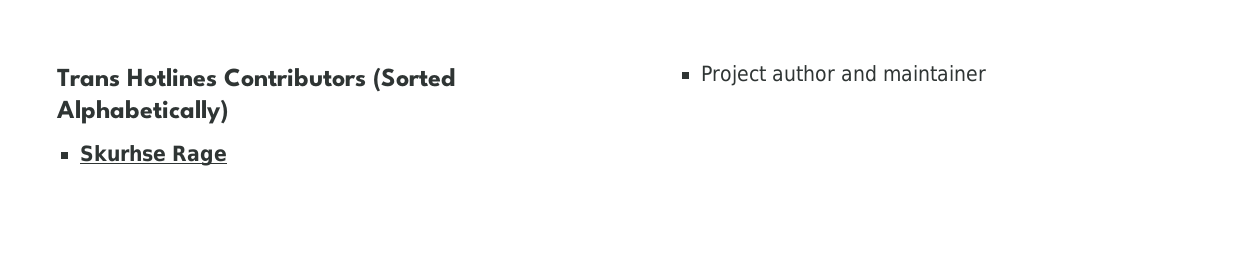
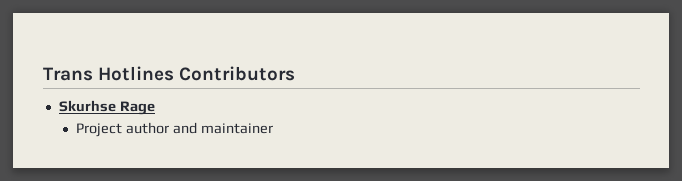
[373,67,457,92] [56,99,228,124] (Sorted Alphabetically) -> (296, 73) none

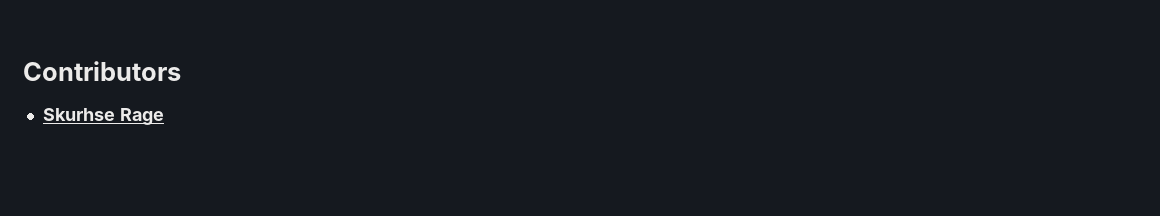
[43,66,175,81] Trans Hotlines -> (23, 71) none
[75,122,273,137] // Project author and maintainer -> (164, 116) none

